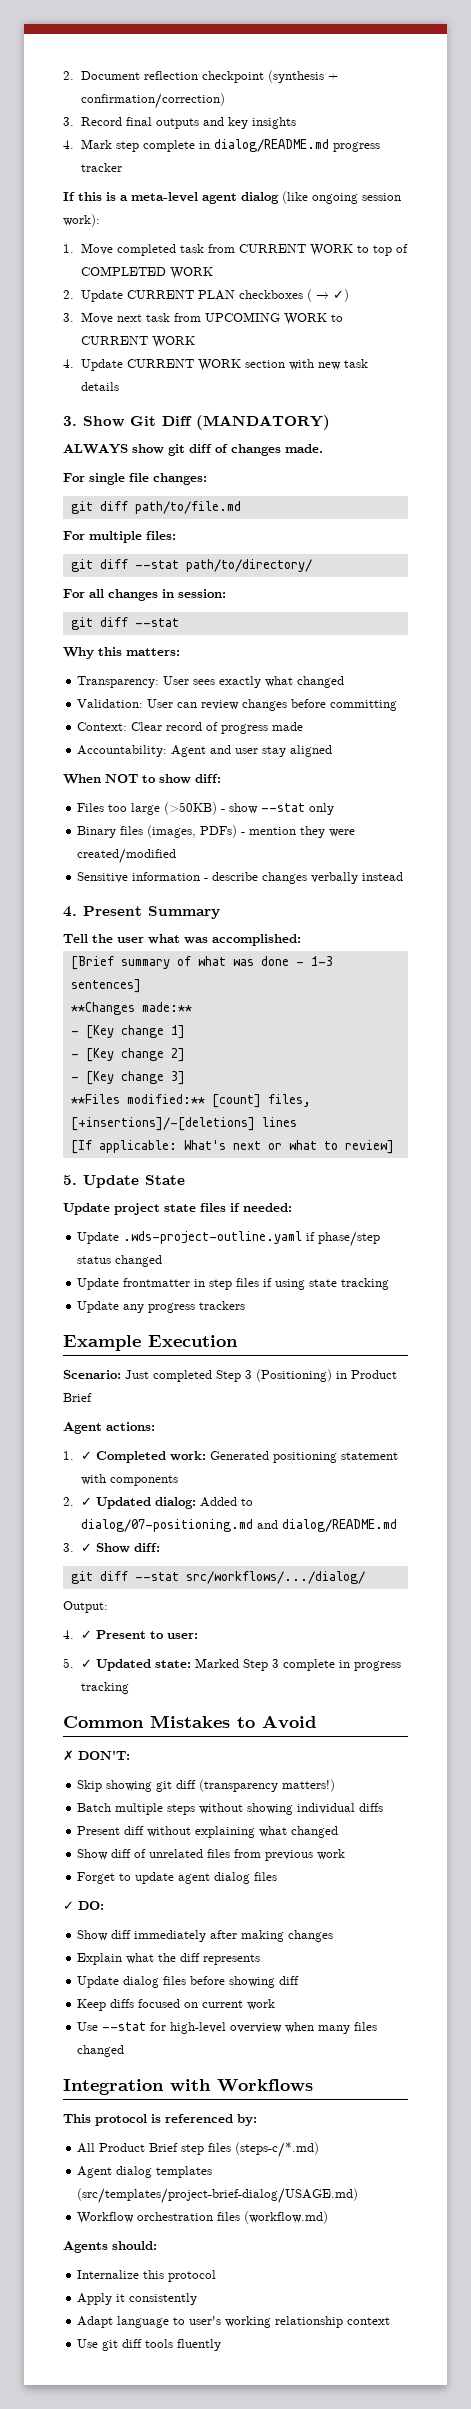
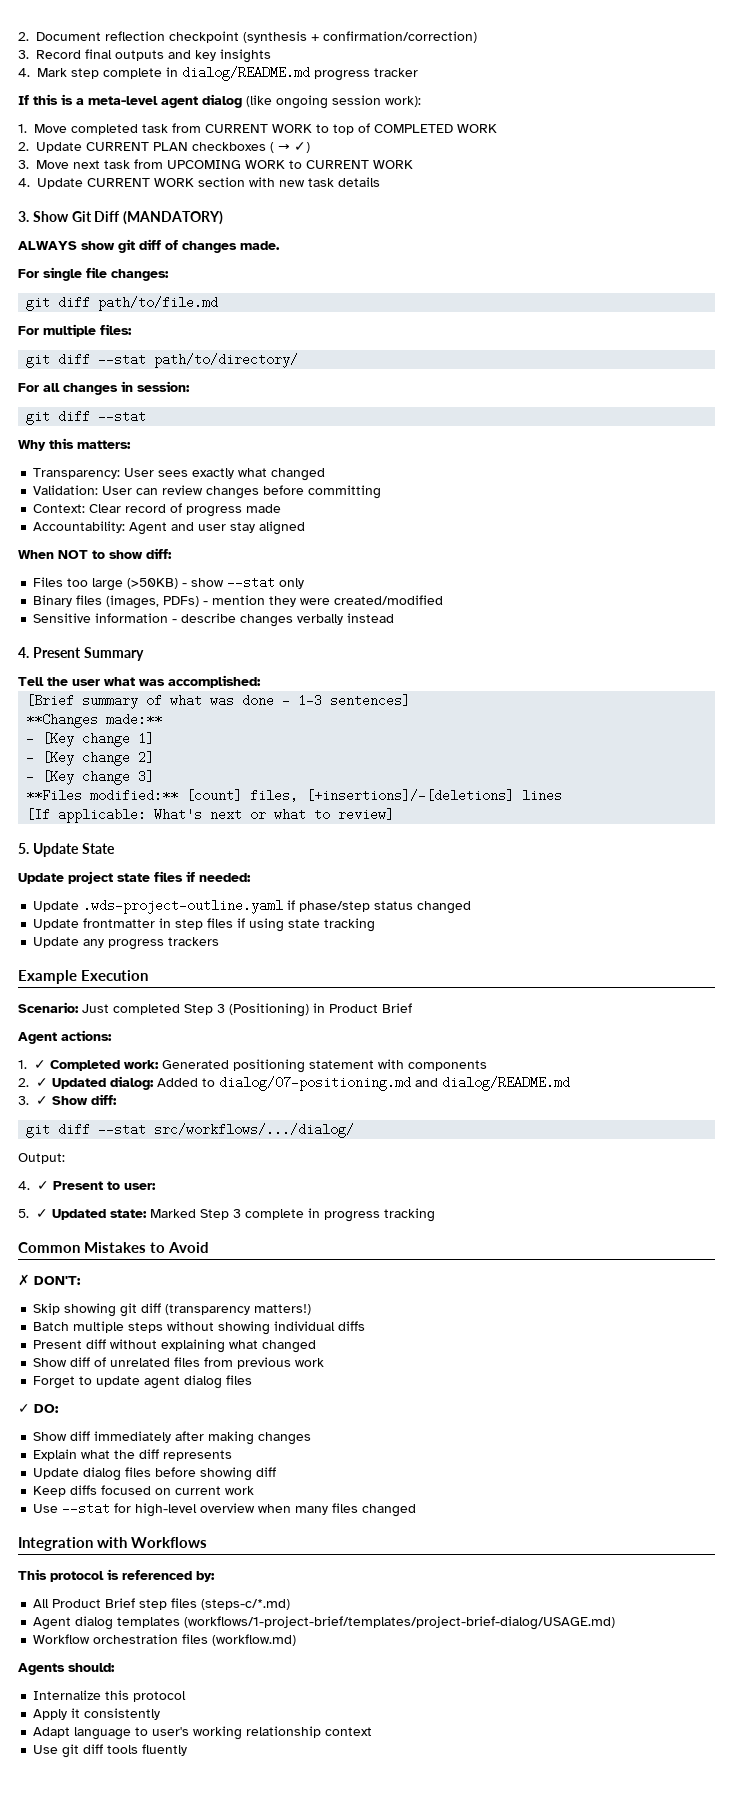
[77,2188,359,2204] (src/templates/project-brief-dialog/USAGE.md) -> [184,1616,616,1630] (workflows/1-project-brief/templates/project-brief-dialog/USAGE.md)

